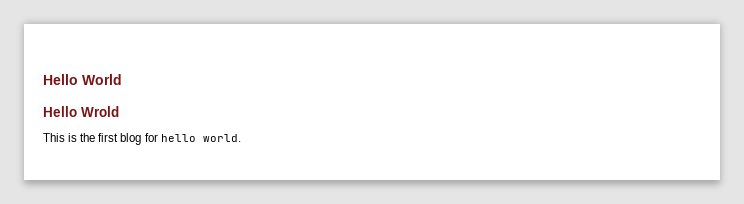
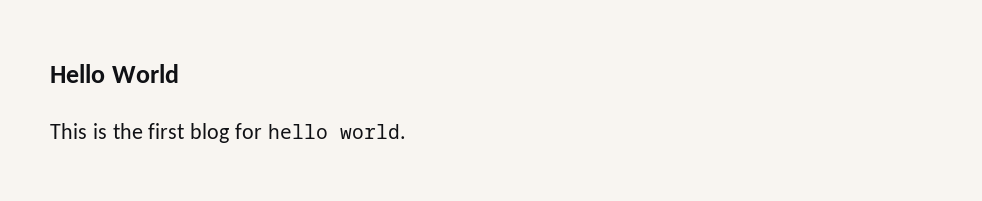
[43,106,119,117] // Hello Wrold -> (180, 73) none

